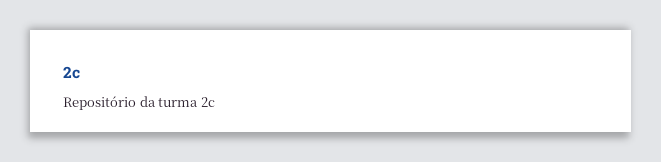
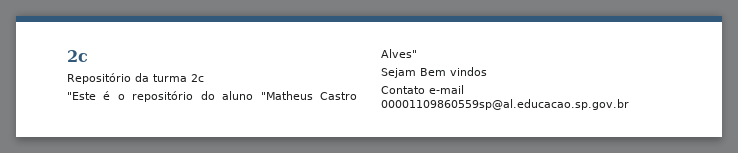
(215, 102) none -> [67,91,357,102] [381,49,417,58] [381,67,487,78] [381,85,464,94] [381,99,629,110] // "Este é o repositório do aluno "Matheus Castro Alves" // Sejam Bem vindos // Contato e-mail 00001109860559sp@al.educacao.sp.gov.br

